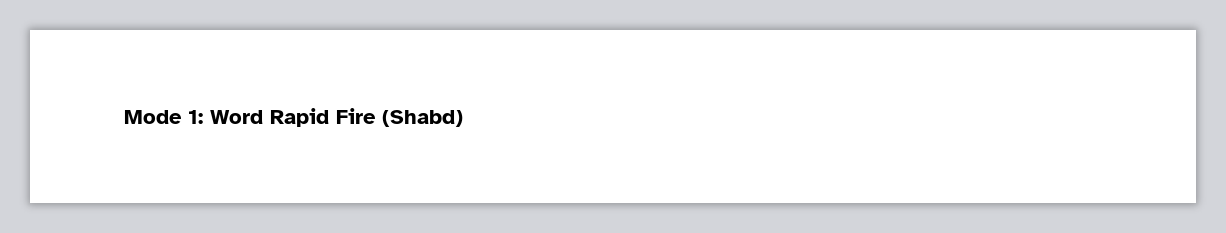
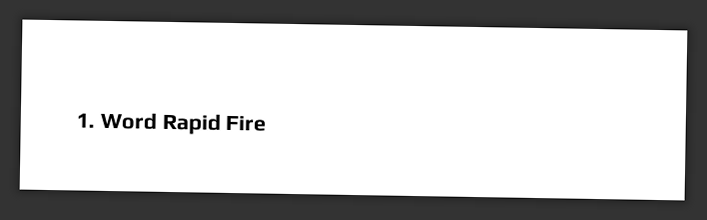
[124,110,203,124] Mode 1: -> [76,113,95,128] 1.
[382,110,463,127] (Shabd) -> (267, 123) none

